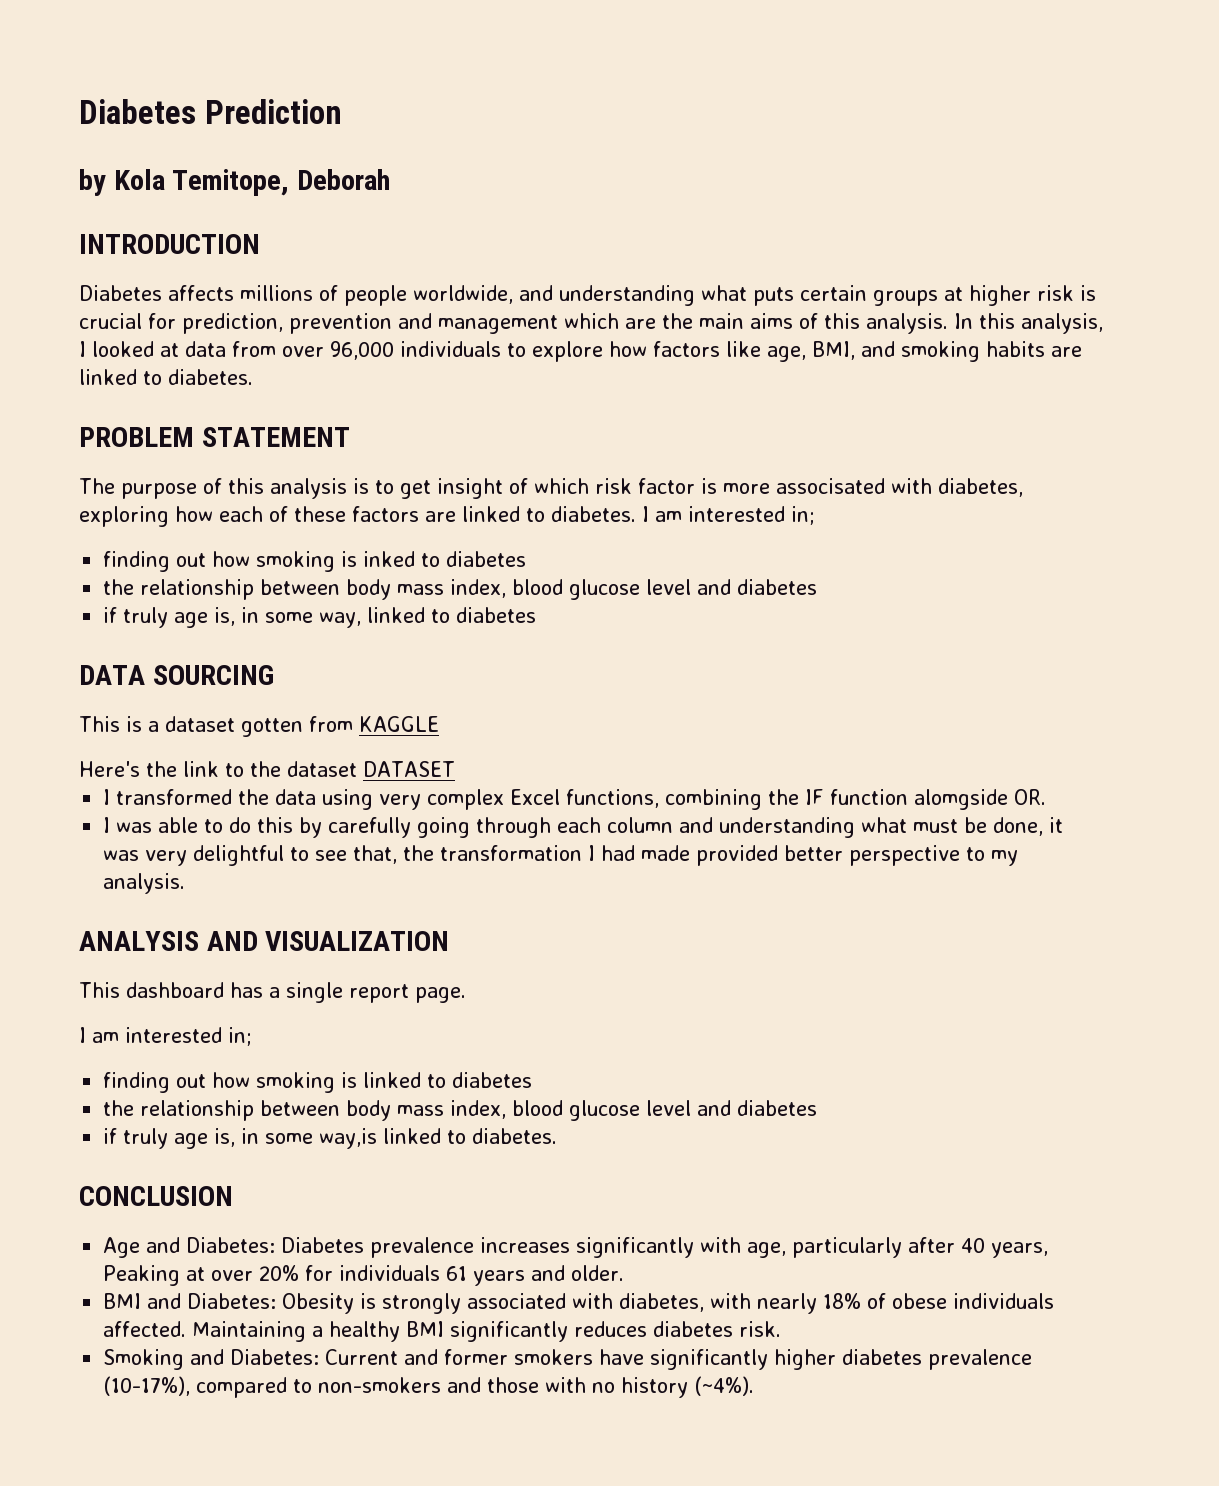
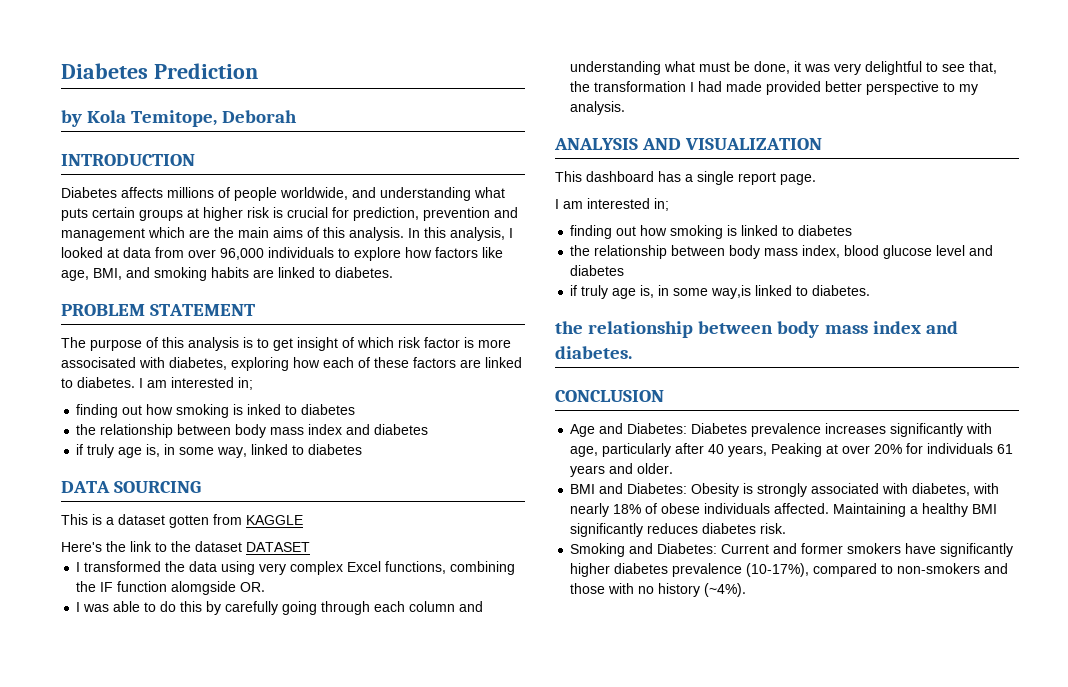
[450,579,692,600] index, blood glucose level -> [308,424,343,435] index
(558, 1136) none -> [555,321,958,338] [555,346,632,359] // the relationship between body mass index and diabetes.

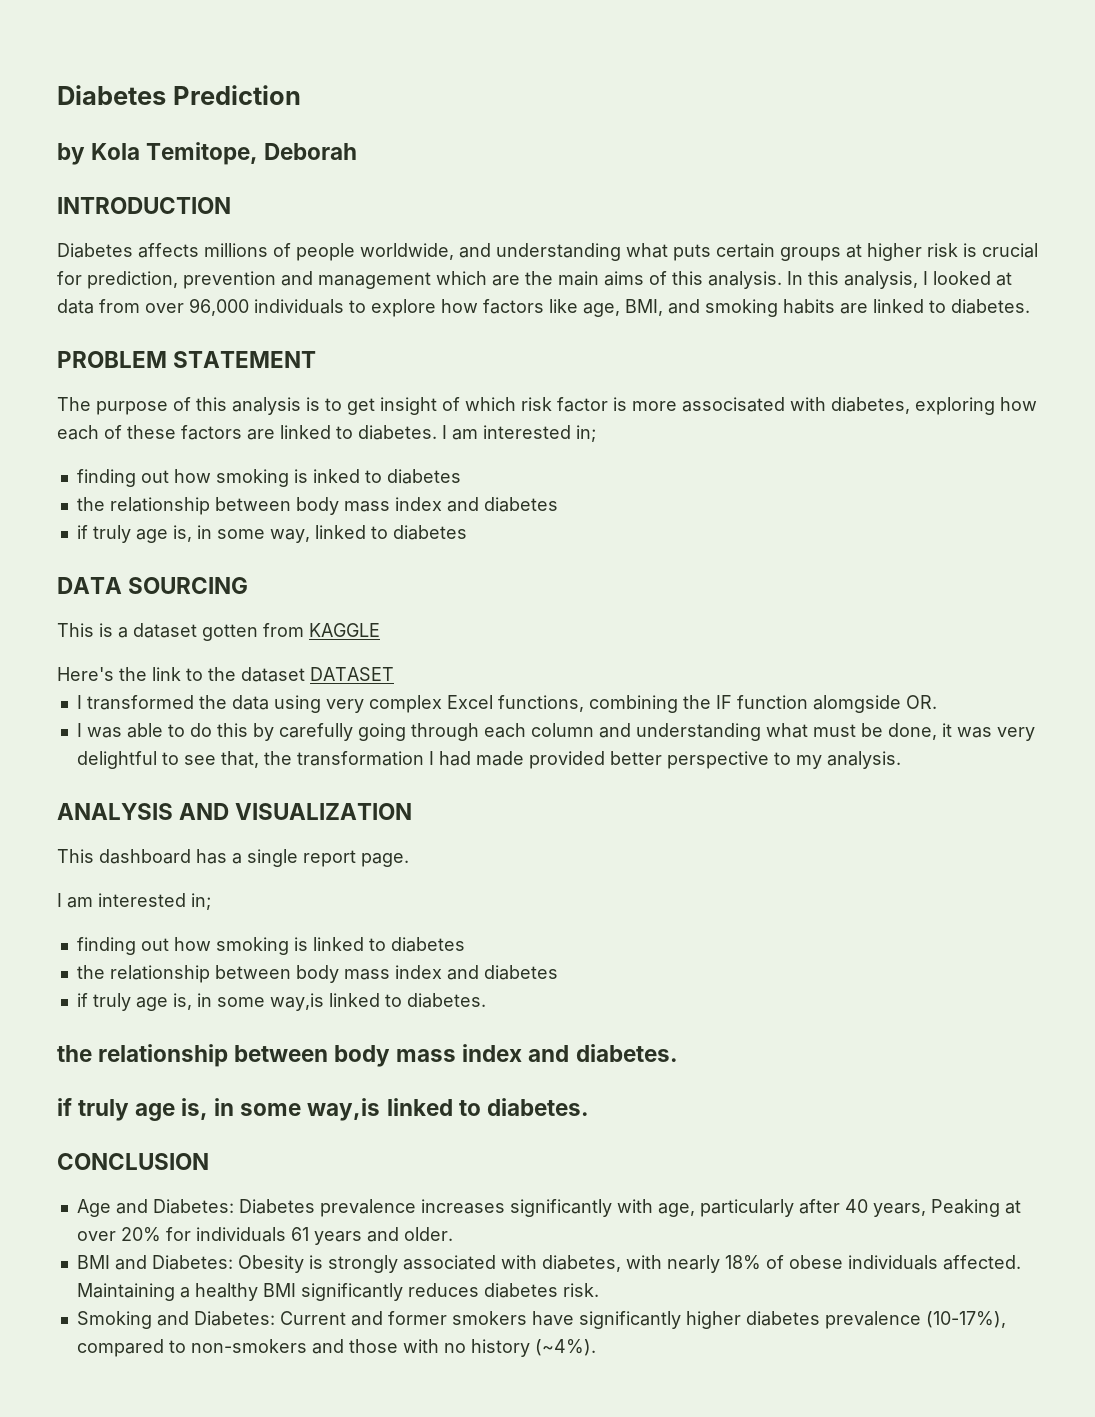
[802,245,966,259] index, blood glucose level -> [394,965,442,979] index
(632, 352) none -> [57,1098,589,1121] // if truly age is, in some way,is linked to diabetes.

